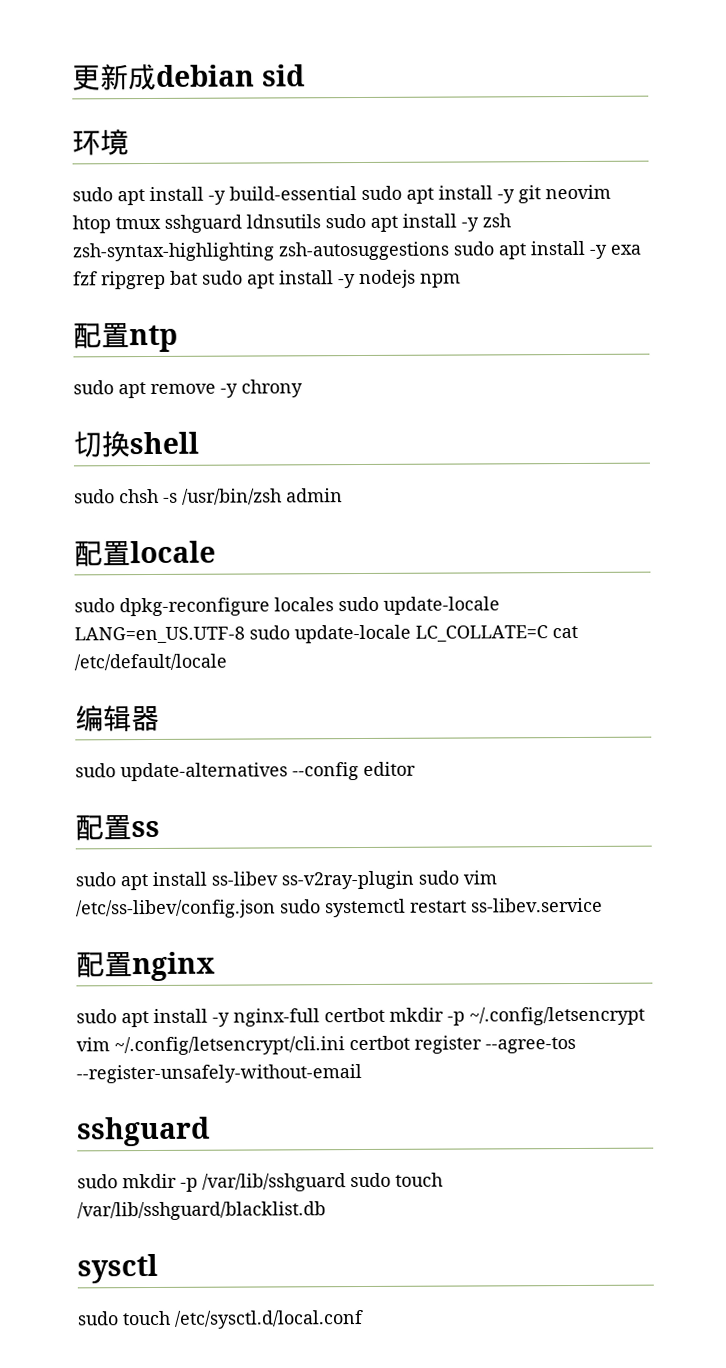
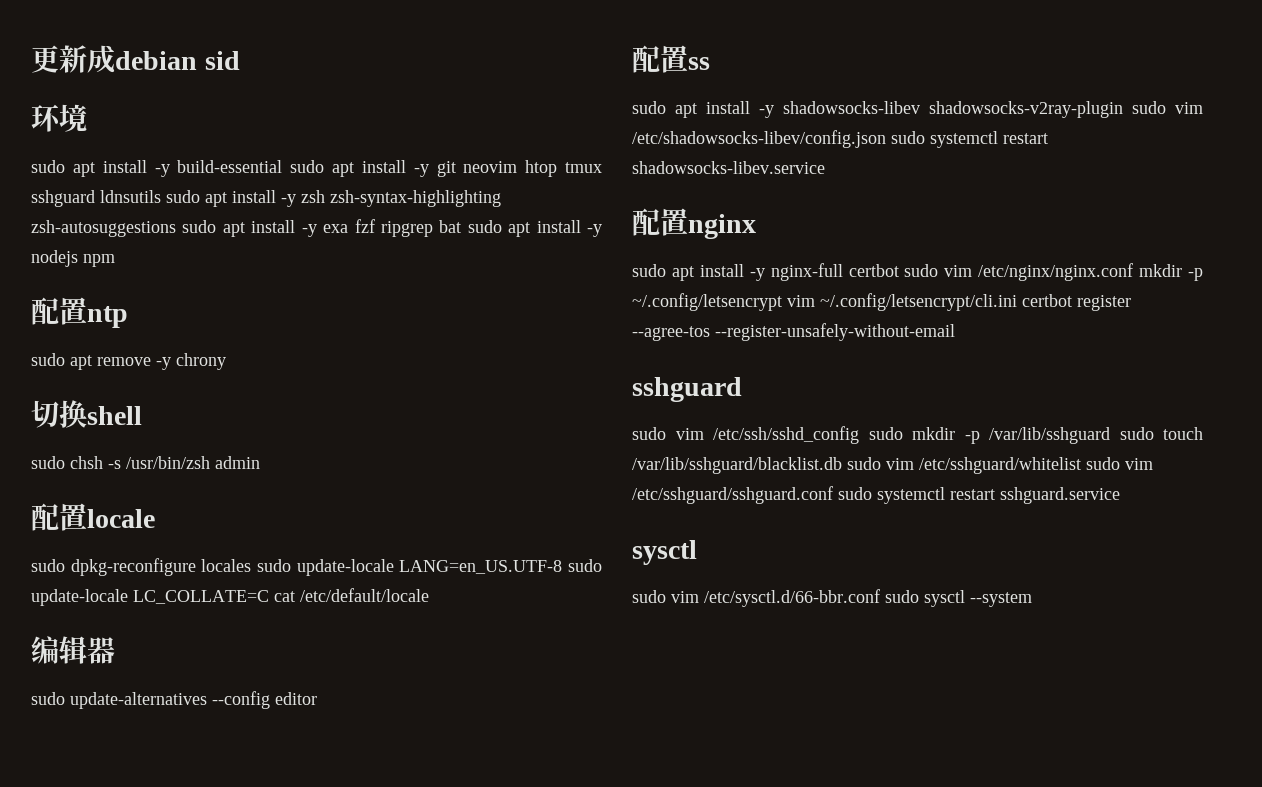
[211,870,497,890] [76,897,603,919] ss-libev ss-v2ray-plugin sudo vim /etc/ss-libev/config.json sudo systemctl restart ss-libev.service -> [759,101,1203,118] [632,130,1048,148] [632,161,825,174] -y shadowsocks-libev shadowsocks-v2ray-plugin sudo vim /etc/shadowsocks-libev/config.json sudo systemctl restart shadowsocks-libev.service
(385, 1015) none -> [904,263,1134,281] sudo vim /etc/nginx/nginx.conf
(118, 1181) none -> [675,426,903,444] vim /etc/ssh/sshd_config sudo
[77,1253,158,1284] [77,1310,364,1329] // sysctl // sudo touch /etc/sysctl.d/local.conf -> [847,457,1153,474] [632,486,1120,504] [632,540,697,565] [632,589,1032,607] sudo vim /etc/sshguard/whitelist sudo vim /etc/sshguard/sshguard.conf sudo systemctl restart sshguard.service // sysctl // sudo vim /etc/sysctl.d/66-bbr.conf sudo sysctl --system

